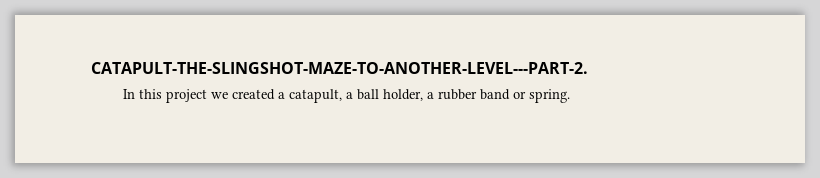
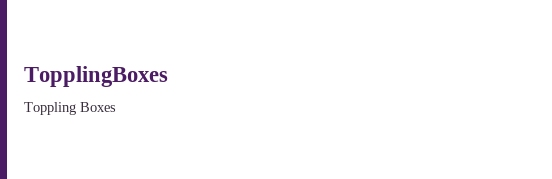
[91,62,588,74] [122,89,570,103] CATAPULT-THE-SLINGSHOT-MAZE-TO-ANOTHER-LEVEL---PART-2. // In this project we created a catapult, a ball holder, a rubber band or spring. -> [24,66,168,87] [24,102,116,115] TopplingBoxes // Toppling Boxes

